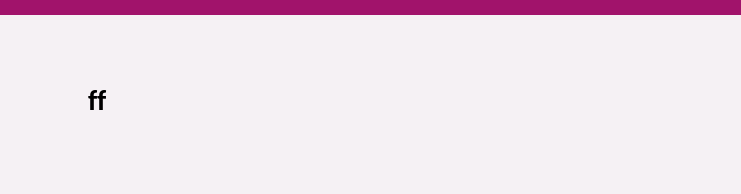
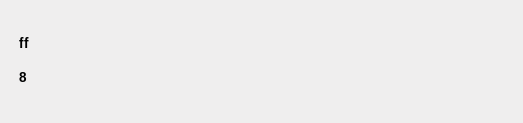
(107, 100) none -> [19,72,27,82] // 8

